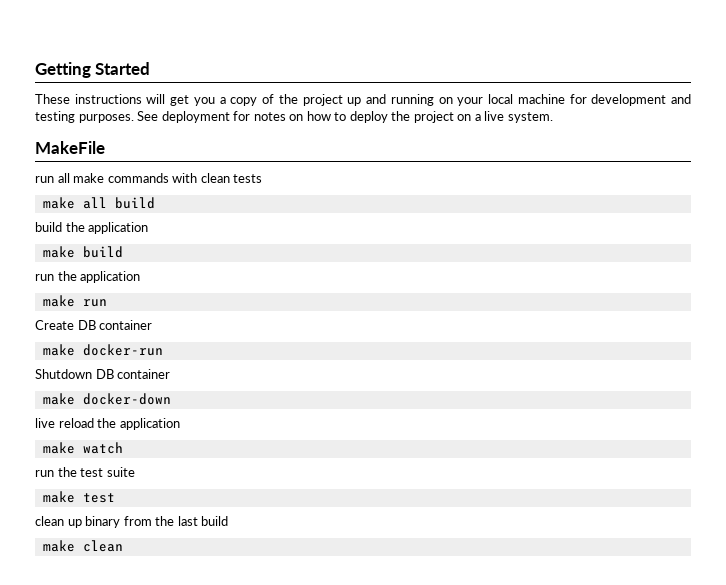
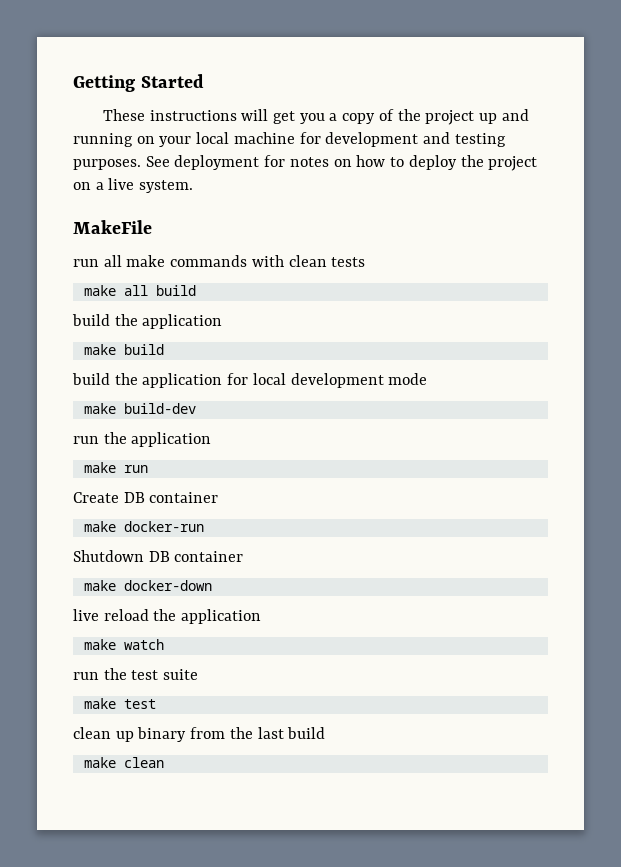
(123, 252) none -> [72,373,428,388] [83,403,196,414] // build the application for local development mode // make build-dev

